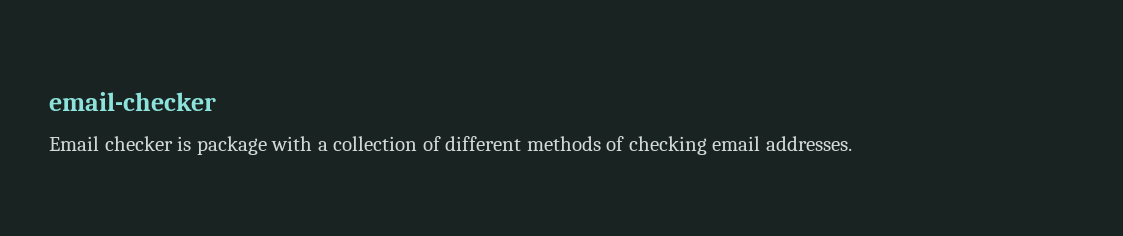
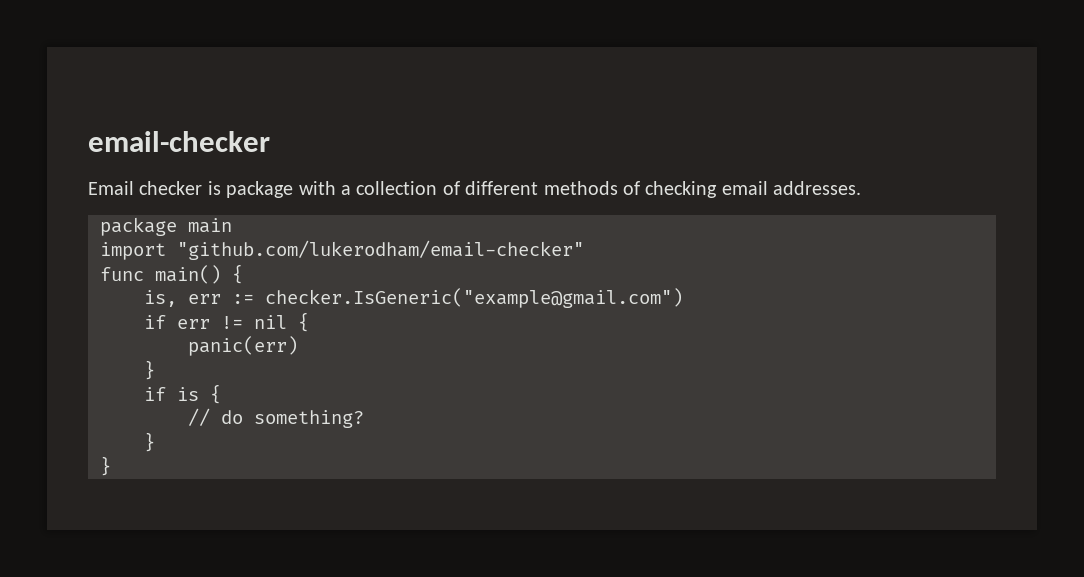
(852, 143) none -> [100,217,232,236] [100,240,584,260] [100,264,243,284] [144,288,683,308] [144,312,309,332] [188,336,298,356] [144,360,155,380] [144,384,221,404] [188,408,364,428] [144,432,155,452] [100,456,111,476] // package main // import "github.com/lukerodham/email-checker" // func main() { // is, err := checker.IsGeneric("example@gmail.com") // if err != nil { // panic(err) // } // if is { // // do something? // } // }

